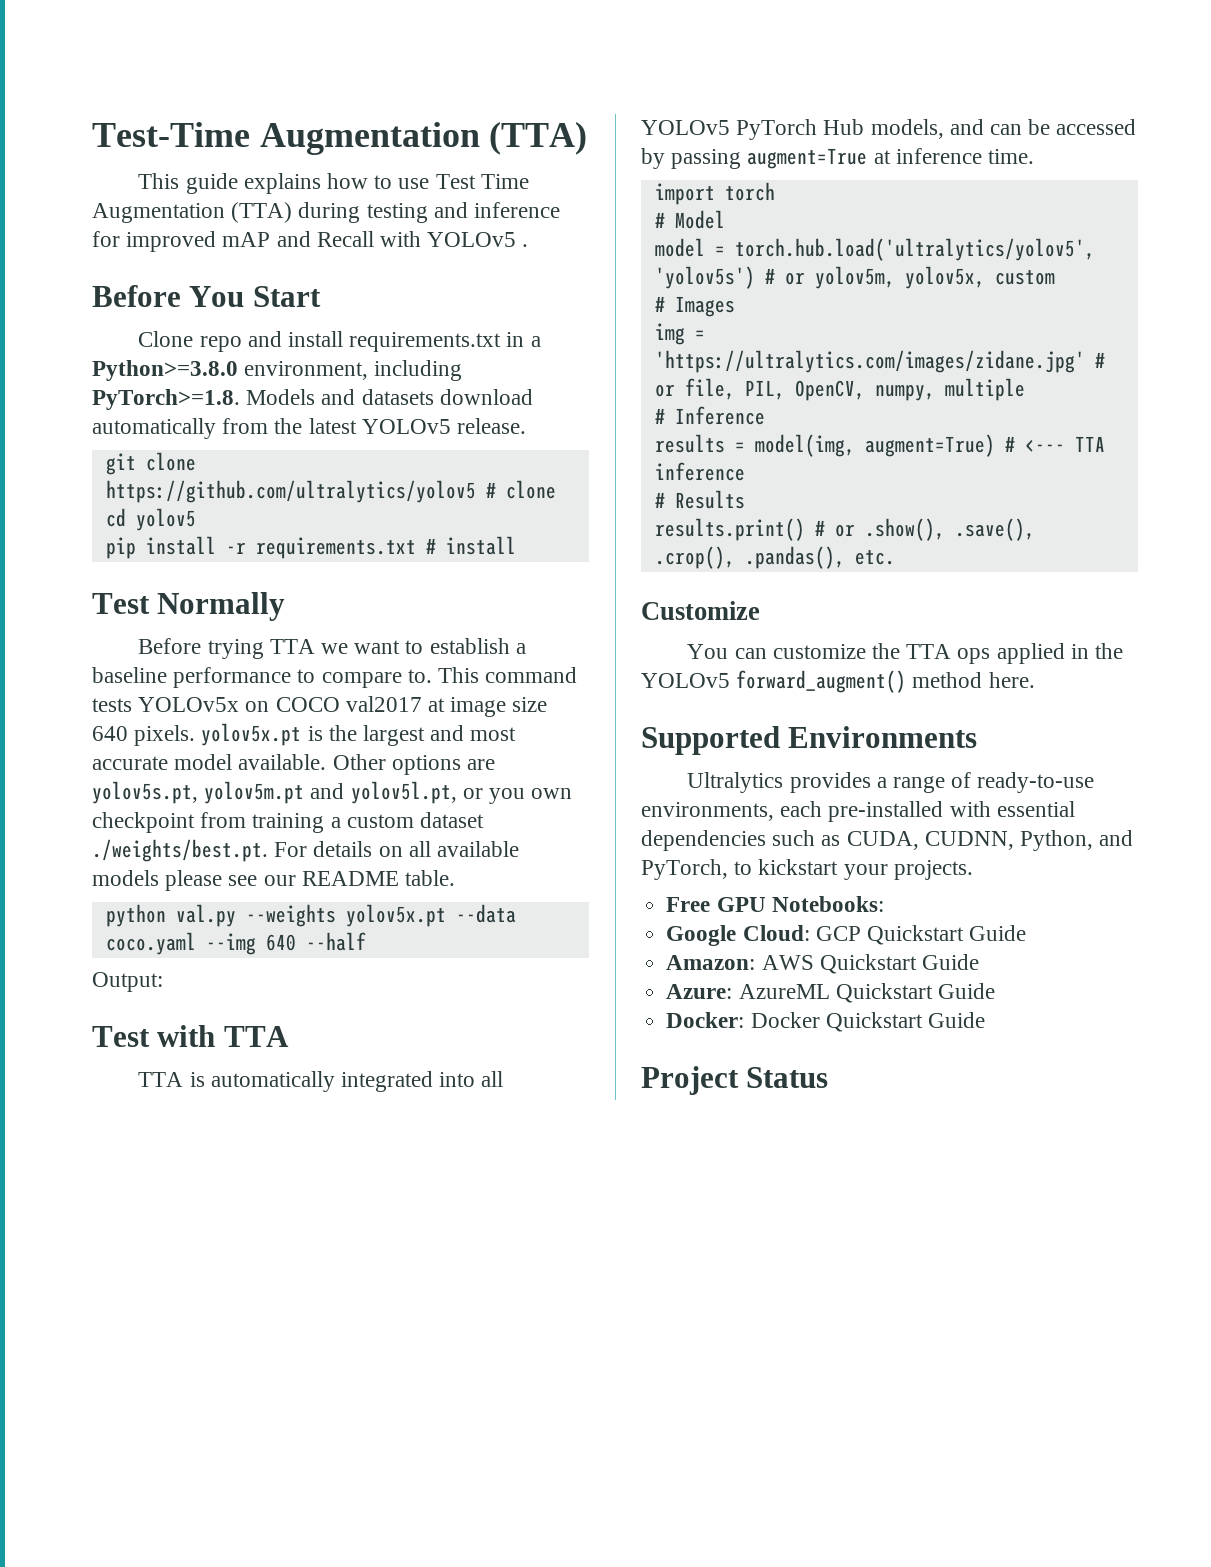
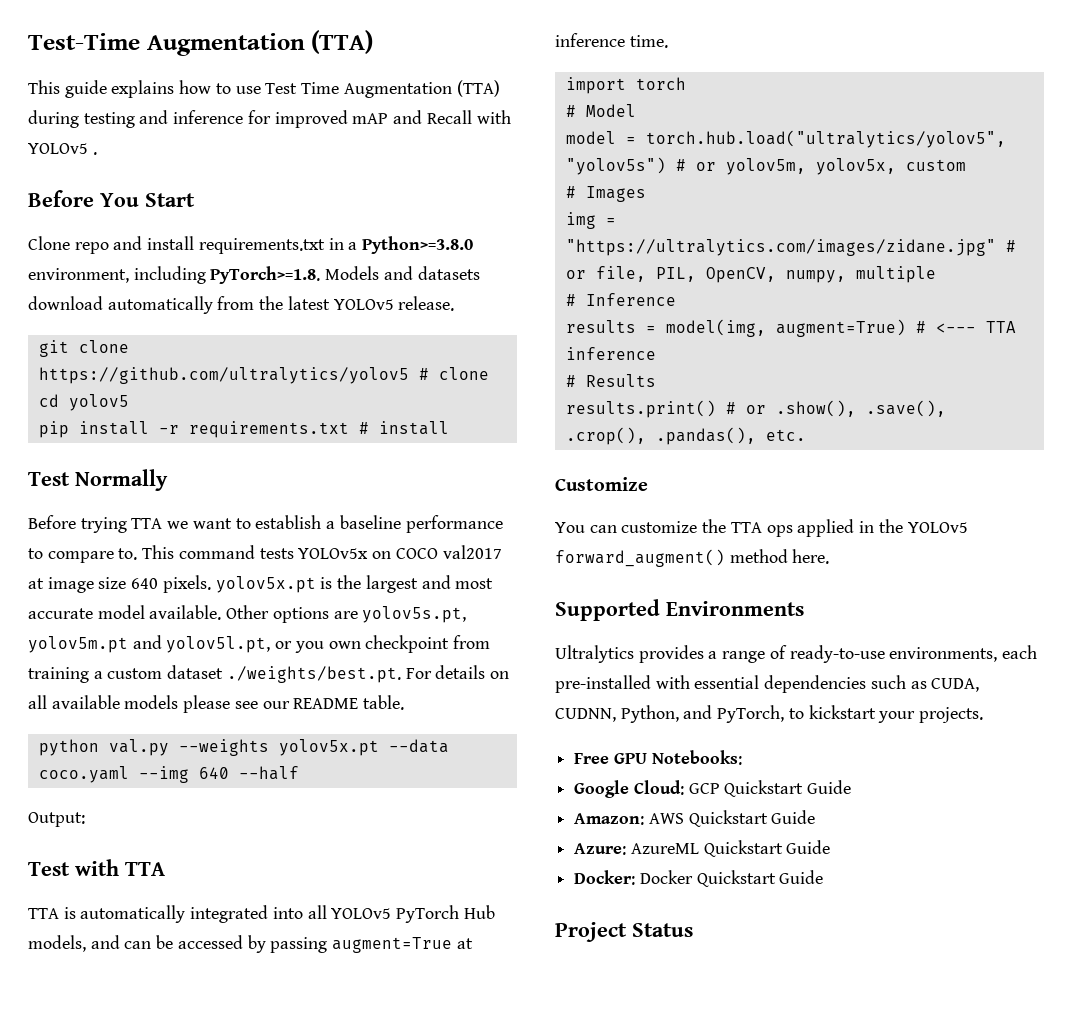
[734,238,1095,261] [654,266,755,289] torch.hub.load('ultralytics/yolov5', 'yolov5s') -> [645,130,1006,148] [565,157,666,175] torch.hub.load("ultralytics/yolov5", "yolov5s")
[654,350,1085,373] 'https://ultralytics.com/images/zidane.jpg' -> [565,239,996,256] "https://ultralytics.com/images/zidane.jpg"

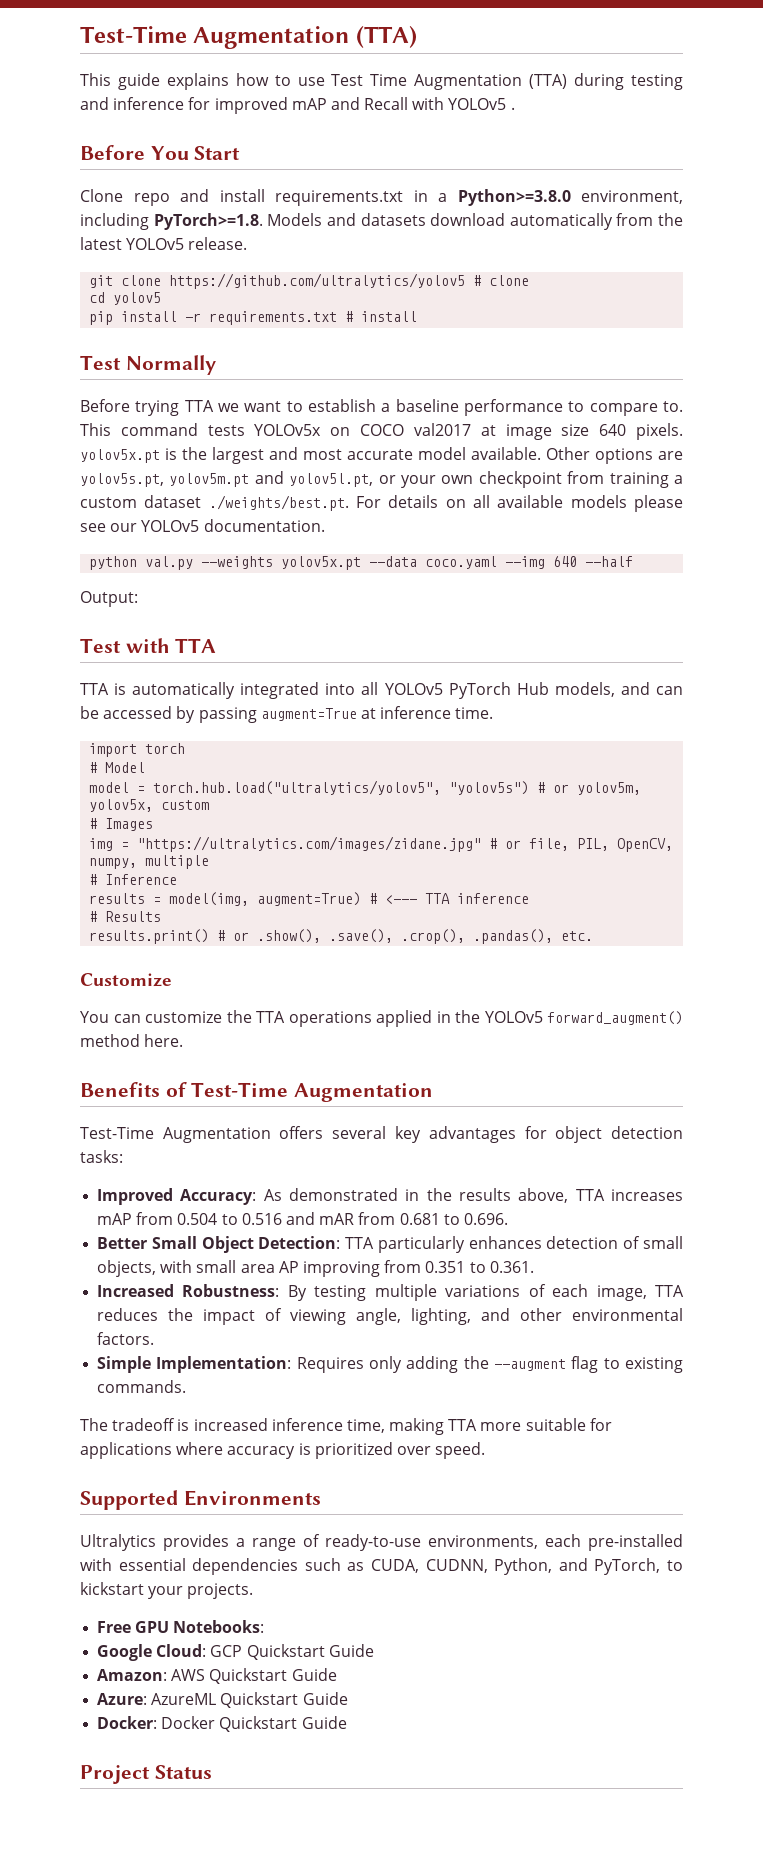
[294,641,324,653] you -> [401,475,436,488] your
[293,695,405,710] README table. -> [141,519,325,532] YOLOv5 documentation.
[766,525,793,537] ops -> [288,1011,372,1027] operations
(830, 556) none -> [80,1082,434,1102] [80,1126,683,1143] [80,1150,123,1163] [97,1188,684,1205] [97,1212,508,1225] [97,1236,683,1253] [97,1260,534,1277] [97,1284,685,1301] [97,1308,684,1325] [97,1332,155,1345] [97,1356,683,1373] [97,1380,187,1393] [80,1418,612,1435] [80,1442,486,1459] // Benefits of Test-Time Augmentation // Test-Time Augmentation offers several key advantages for object detection tasks: // Improved Accuracy: As demonstrated in the results above, TTA increases mAP from 0.504 to 0.516 and mAR from 0.681 to 0.696. // Better Small Object Detection: TTA particularly enhances detection of small objects, with small area AP improving from 0.351 to 0.361. // Increased Robustness: By testing multiple variations of each image, TTA reduces the impact of viewing angle, lighting, and other environmental factors. // Simple Implementation: Requires only adding the --augment flag to existing commands. // The tradeoff is increased inference time, making TTA more suitable for applications where accuracy is prioritized over speed.

